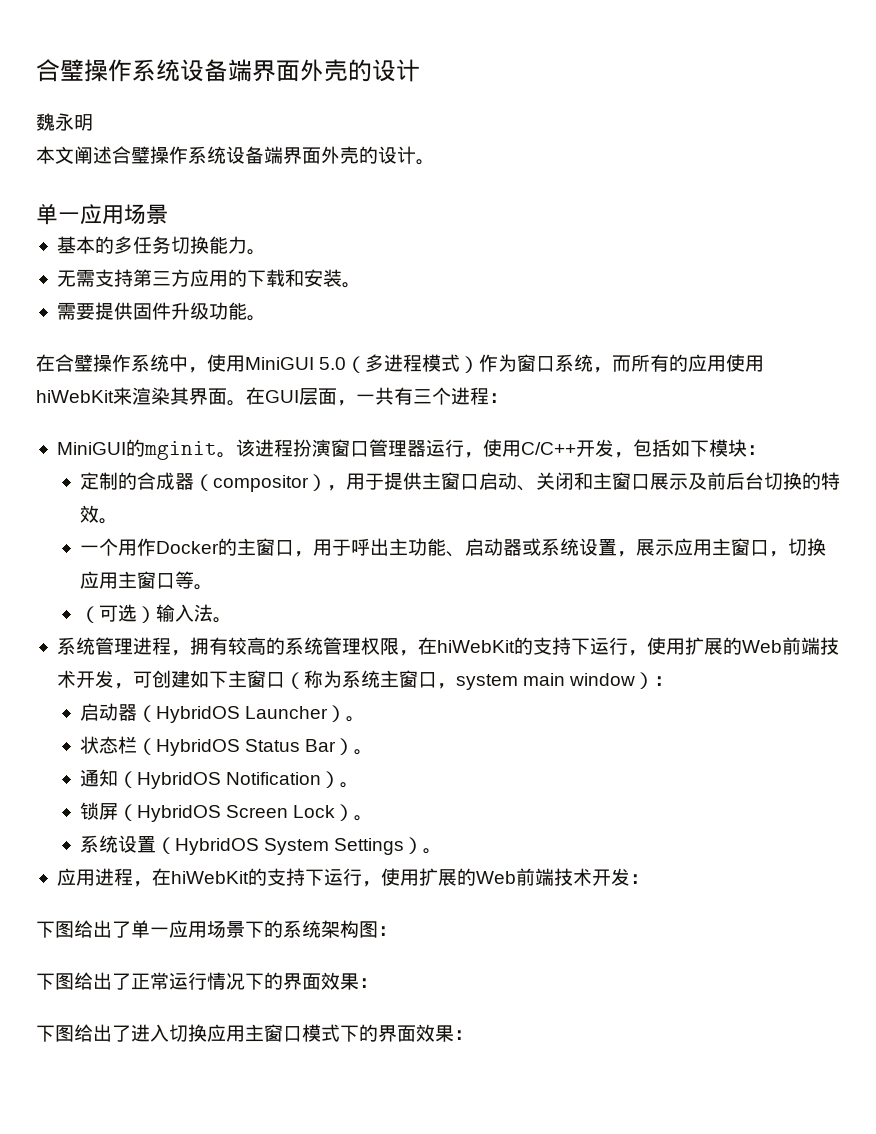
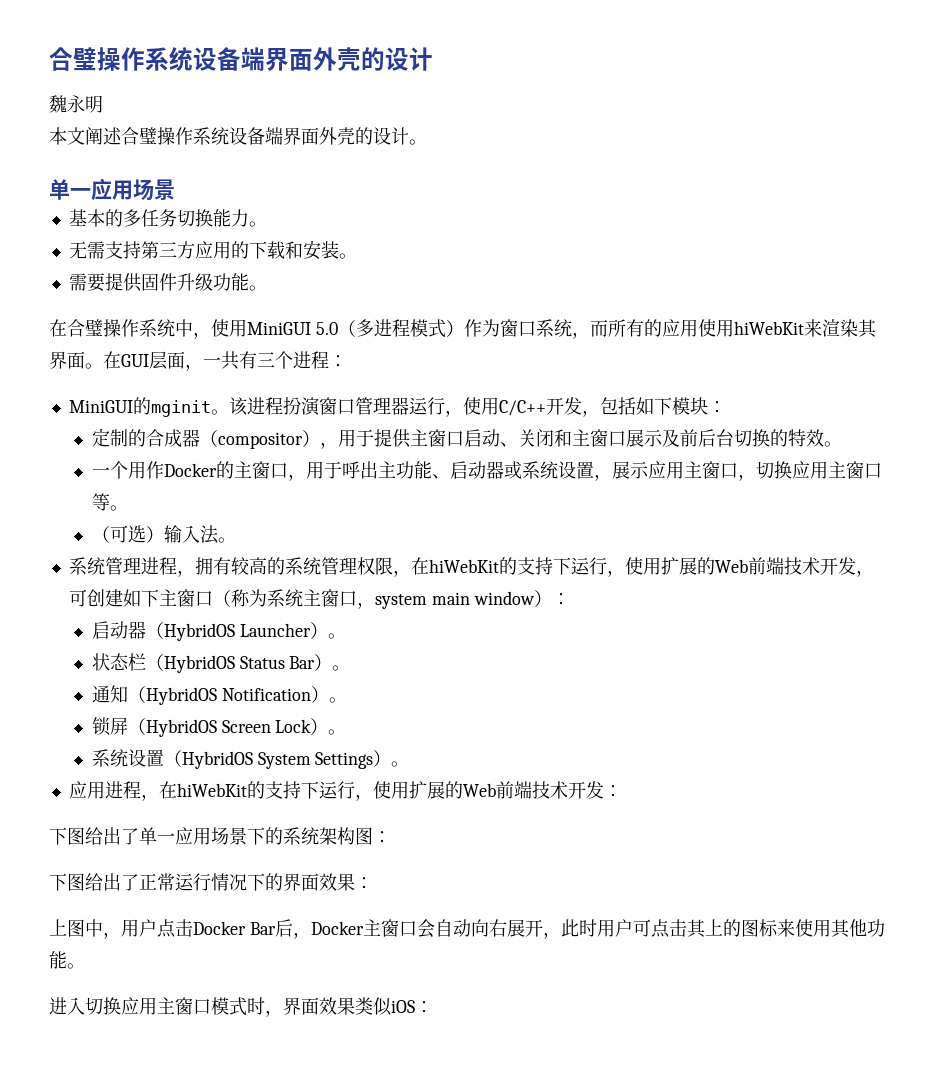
[36,1024,131,1042] 下图给出了 -> [49,919,885,939] [49,951,85,969] 上图中，用户点击Docker Bar后，Docker主窗口会自动向右展开，此时用户可点击其上的图标来使用其他功能。 //
[340,1024,454,1042] 下的界面效果 -> [247,997,415,1017] 时，界面效果类似iOS

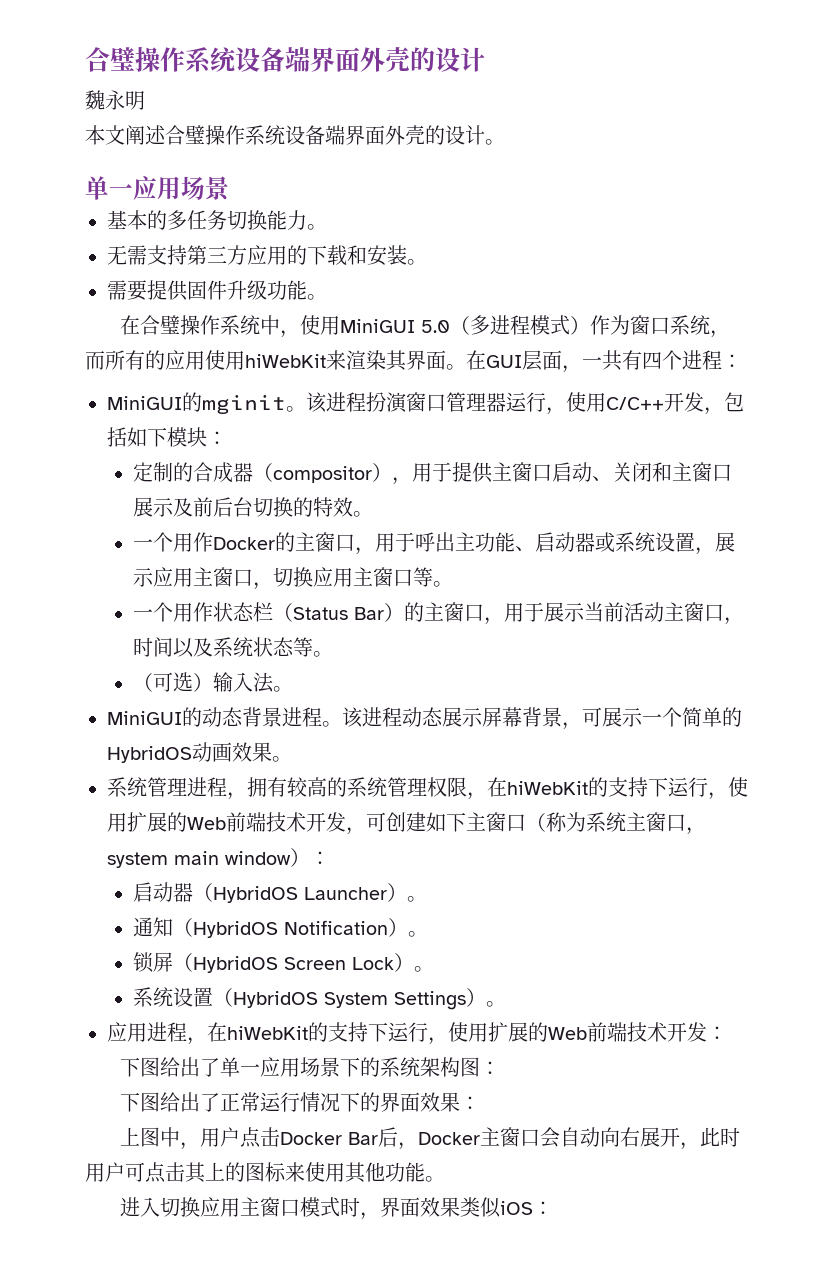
[257,352,275,367] 三 -> [642,352,662,369] 四
[91,525,219,544] （可选）输入法 -> [133,602,745,625] [133,637,334,658] [133,672,294,693] [107,707,742,730] [107,742,272,763] 一个用作状态栏（Status Bar）的主窗口，用于展示当前活动主窗口，时间以及系统状态等。 // （可选）输入法。 // MiniGUI的动态背景进程。该进程动态展示屏幕背景，可展示一个简单的HybridOS动画效果
[91,653,351,673] // 状态栏（HybridOS Status Bar）。 -> (428, 899) none

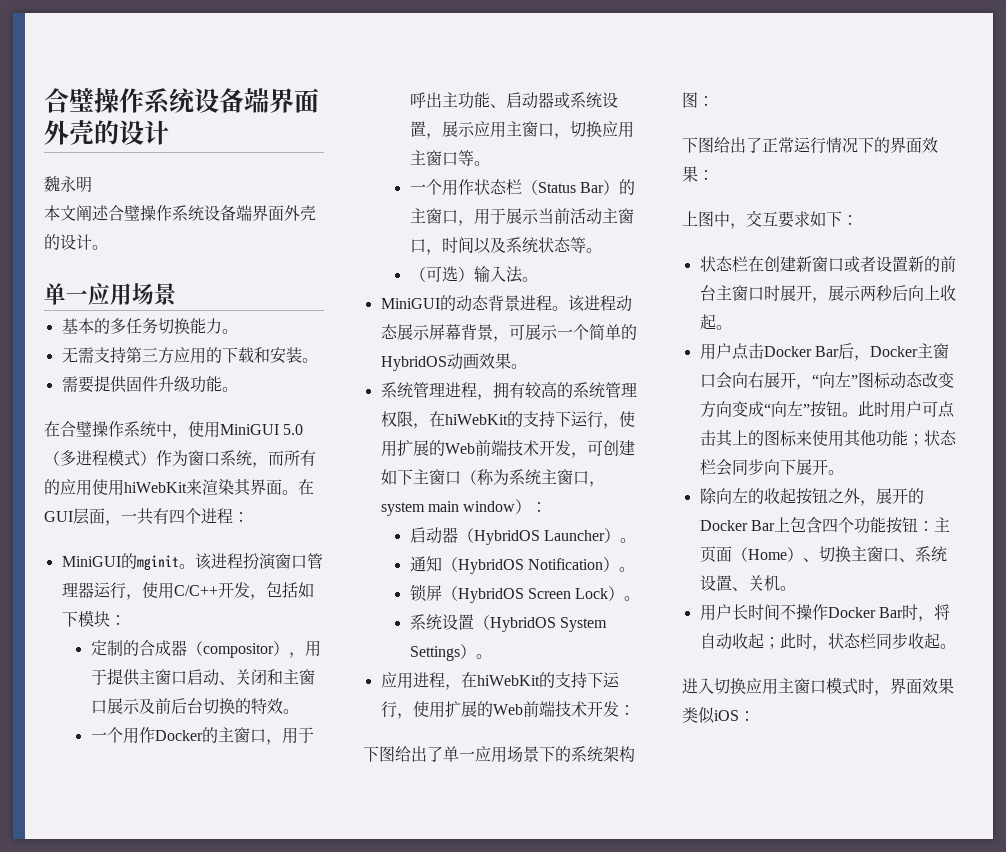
(200, 1146) none -> [746,210,858,228] [699,256,956,273] [699,285,956,303] [699,314,732,330] 交互要求如下： // 状态栏在创建新窗口或者设置新的前台主窗口时展开，展示两秒后向上收起。 //
[559,1127,600,1147] 自动 -> (732, 380) none
(700, 1146) none -> [811,372,954,389] [699,401,858,418] “向左”图标动态改变方向变成“向左”按钮。
(425, 1172) none -> [907,430,957,446] [699,459,844,476] [699,488,924,506] [699,517,950,534] [699,546,947,563] [699,575,796,591] [699,604,950,622] [699,633,940,651] ；状态栏会同步向下展开。 // 除向左的收起按钮之外，展开的Docker Bar上包含四个功能按钮：主页面（Home）、切换主窗口、系统设置、关机。 // 用户长时间不操作Docker Bar时，将自动收起；此时，状态栏同步收起

